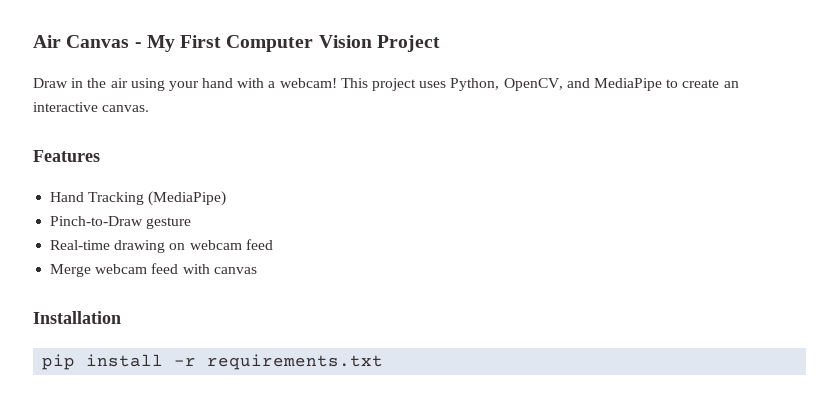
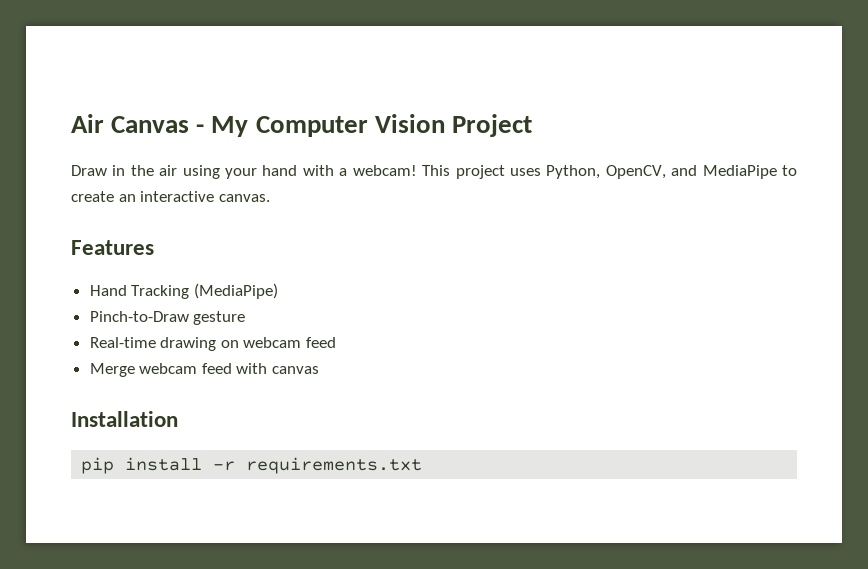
[180,35,222,48] First -> (249, 126) none

